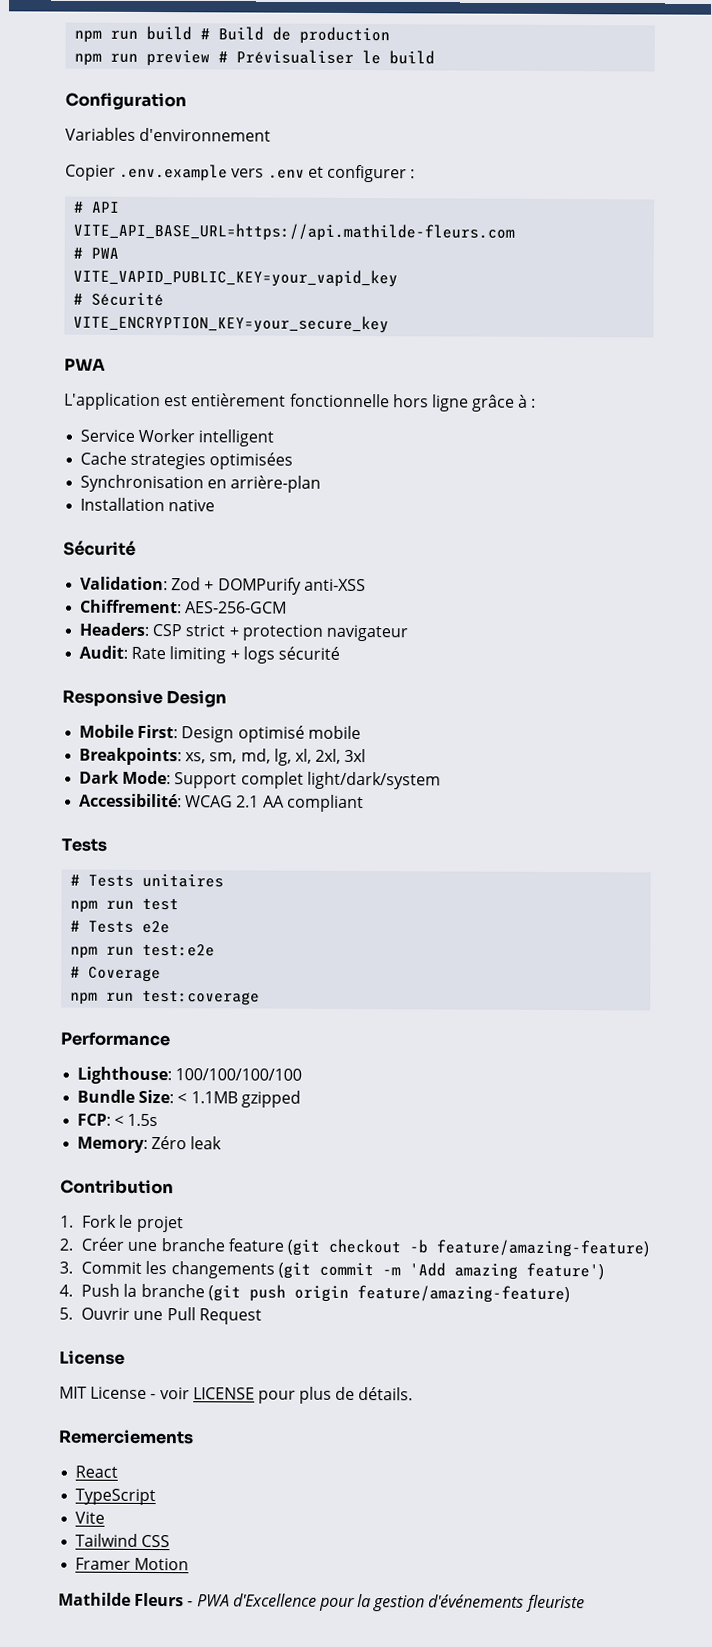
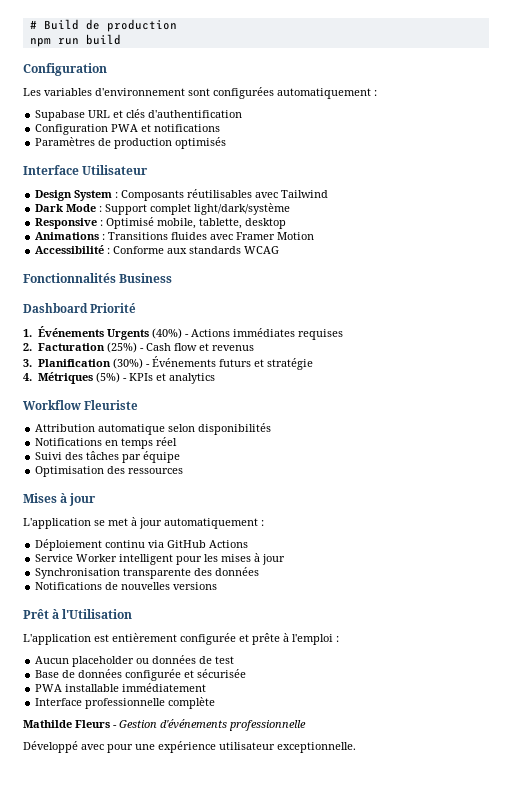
[74,25,193,43] npm run build -> (29, 24) none
[146,49,382,67] preview # Prévisualiser le -> (79, 41) none
[65,127,136,141] Variables -> [23,88,92,96] Les variables
[65,163,416,183] [73,201,121,213] [73,222,516,242] [73,247,120,259] [73,268,399,288] [73,292,165,307] [73,314,390,334] [64,358,106,371] [64,392,537,412] [80,428,275,447] [80,451,294,470] [80,474,322,493] [80,497,216,512] [63,540,136,556] [80,576,366,595] [80,599,288,614] [79,622,408,642] [79,645,340,664] [62,689,228,708] [79,724,361,743] [79,747,367,766] [79,770,441,790] [79,793,364,813] [61,837,107,852] [70,873,225,888] [70,897,180,913] [70,920,171,934] [70,943,216,959] [70,966,162,983] [70,989,261,1006] [60,1031,170,1047] [77,1066,303,1085] [77,1089,301,1108] [77,1113,159,1127] [77,1136,223,1153] [60,1179,174,1195] [60,1214,184,1233] [59,1237,649,1258] [59,1260,604,1280] [59,1283,570,1304] [59,1307,262,1325] [59,1350,125,1365] [59,1386,414,1404] [58,1429,194,1445] [75,1465,119,1478] [75,1488,157,1506] [75,1511,106,1524] [75,1533,171,1548] [75,1557,190,1571] [58,1592,585,1613] // Copier .env.example vers .env et configurer : // # API // VITE_API_BASE_URL=https://api.mathilde-fleurs.com // # PWA // VITE_VAPID_PUBLIC_KEY=your_vapid_key // # Sécurité // VITE_ENCRYPTION_KEY=your_secure_key // PWA // L'application est entièrement fonctionnelle hors ligne grâce à : // Service Worker intelligent // Cache strategies optimisées // Synchronisation en arrière-plan // Installation native // Sécurité // Validation: Zod + DOMPurify anti-XSS // Chiffrement: AES-256-GCM // Headers: CSP strict + protection navigateur // Audit: Rate limiting + logs sécurité // Responsive Design // Mobile First: Design optimisé mobile // Breakpoints: xs, sm, md, lg, xl, 2xl, 3xl // Dark Mode: Support complet light/dark/system // Accessibilité: WCAG 2.1 AA compliant // Tests // # Tests unitaires // npm run test // # Tests e2e // npm run test:e2e // # Coverage // npm run test:coverage // Performance // Lighthouse: 100/100/100/100 // Bundle Size: < 1.1MB gzipped // FCP: < 1.5s // Memory: Zéro leak // Contribution // 1. Fork le projet // 2. Créer une branche feature (git checkout -b feature/amazing-feature) // 3. Commit les changements (git commit -m 'Add amazing feature') // 4. Push la branche (git push origin feature/amazing-feature) // 5. Ouvrir une Pull Request // License // MIT License - voir LICENSE pour plus de détails. // Remerciements // React // TypeScript // Vite // Tailwind CSS // Framer Motion // Mathilde Fleurs - PWA d'Excellence pour la gestion d'événements fleuriste -> [188,87,377,99] [35,109,243,121] [35,124,221,135] [35,137,227,149] [23,165,149,175] [35,189,329,201] [35,203,291,215] [35,217,287,229] [35,232,315,240] [35,245,280,254] [23,273,173,283] [23,303,137,313] [23,326,343,340] [23,342,254,353] [23,356,313,370] [23,372,215,384] [23,400,139,410] [35,423,272,435] [35,437,178,449] [35,451,181,463] [35,466,184,477] [23,493,97,506] [23,517,264,529] [35,539,249,551] [35,553,286,565] [35,567,260,579] [35,582,218,590] [23,609,133,619] [23,633,339,645] [35,655,235,667] [35,669,247,681] [35,683,207,692] [35,697,216,709] [23,719,306,731] [23,741,356,753] sont configurées automatiquement : // Supabase URL et clés d'authentification // Configuration PWA et notifications // Paramètres de production optimisés // Interface Utilisateur // Design System : Composants réutilisables avec Tailwind // Dark Mode : Support complet light/dark/système // Responsive : Optimisé mobile, tablette, desktop // Animations : Transitions fluides avec Framer Motion // Accessibilité : Conforme aux standards WCAG // Fonctionnalités Business // Dashboard Priorité // 1. Événements Urgents (40%) - Actions immédiates requises // 2. Facturation (25%) - Cash flow et revenus // 3. Planification (30%) - Événements futurs et stratégie // 4. Métriques (5%) - KPIs et analytics // Workflow Fleuriste // Attribution automatique selon disponibilités // Notifications en temps réel // Suivi des tâches par équipe // Optimisation des ressources // Mises à jour // L'application se met à jour automatiquement : // Déploiement continu via GitHub Actions // Service Worker intelligent pour les mises à jour // Synchronisation transparente des données // Notifications de nouvelles versions // Prêt à l'Utilisation // L'application est entièrement configurée et prête à l'emploi : // Aucun placeholder ou données de test // Base de données configurée et sécurisée // PWA installable immédiatement // Interface professionnelle complète // Mathilde Fleurs - Gestion d'événements professionnelle // Développé avec pour une expérience utilisateur exceptionnelle.

